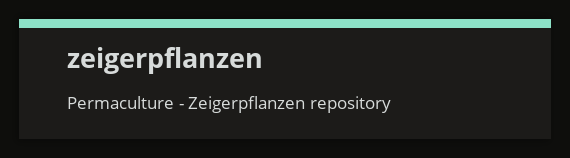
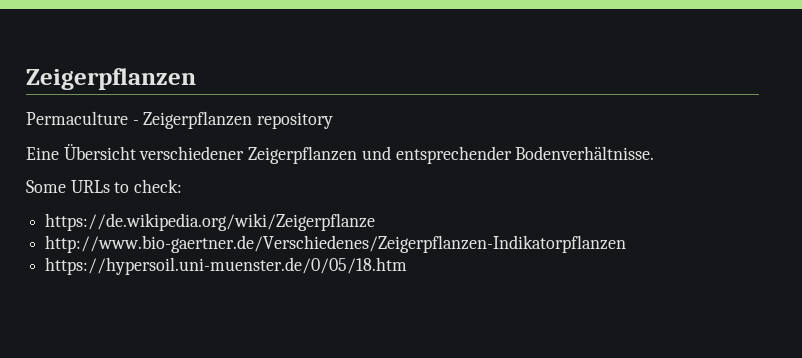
[67,47,263,74] zeigerpflanzen -> [26,68,196,90] Zeigerpflanzen
(391, 104) none -> [26,144,655,164] [26,179,183,193] [45,213,376,231] [45,235,627,253] [45,257,408,275] // Eine Übersicht verschiedener Zeigerpflanzen und entsprechender Bodenverhältnisse. // Some URLs to check: // https://de.wikipedia.org/wiki/Zeigerpflanze // http://www.bio-gaertner.de/Verschiedenes/Zeigerpflanzen-Indikatorpflanzen // https://hypersoil.uni-muenster.de/0/05/18.htm

